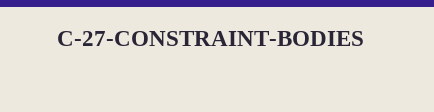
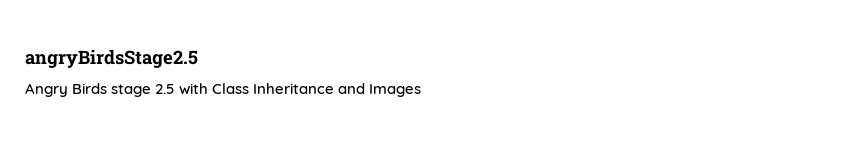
[57,31,364,46] C-27-CONSTRAINT-BODIES -> [25,49,198,68] [25,83,422,97] angryBirdsStage2.5 // Angry Birds stage 2.5 with Class Inheritance and Images

